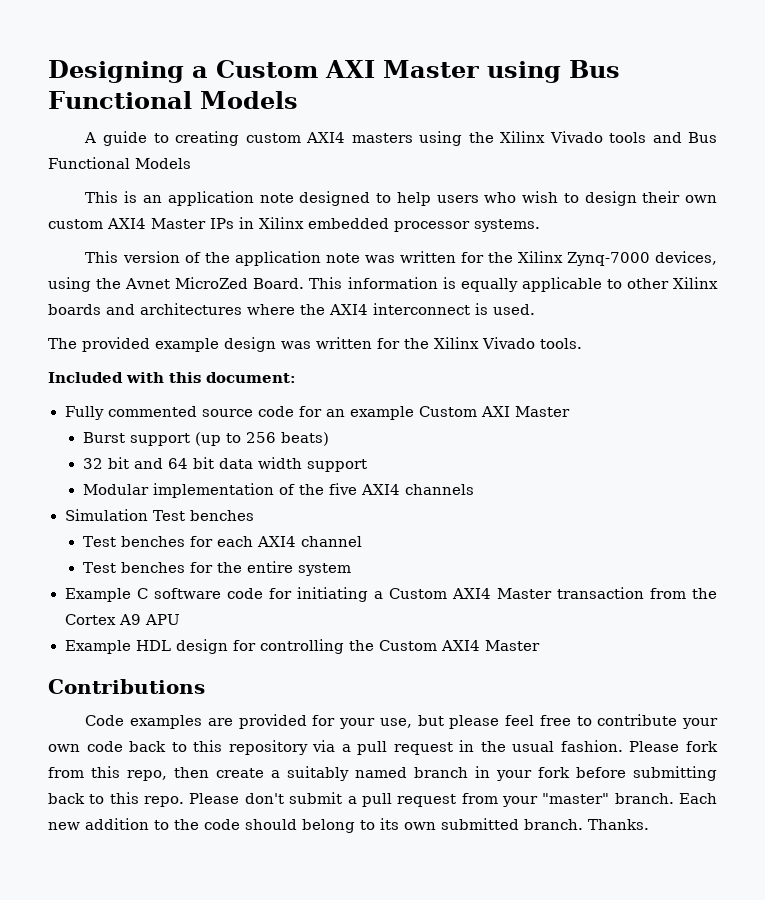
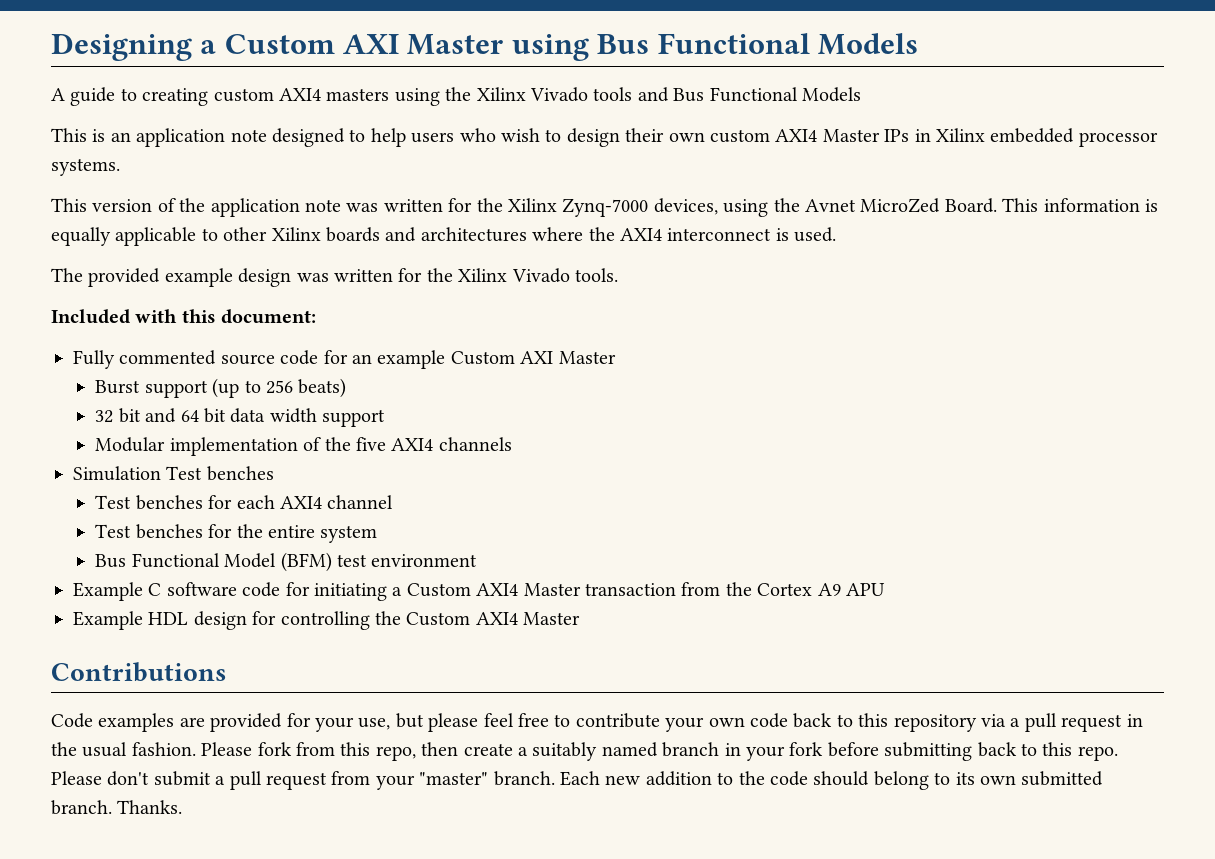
(351, 569) none -> [95,552,478,572] // Bus Functional Model (BFM) test environment

